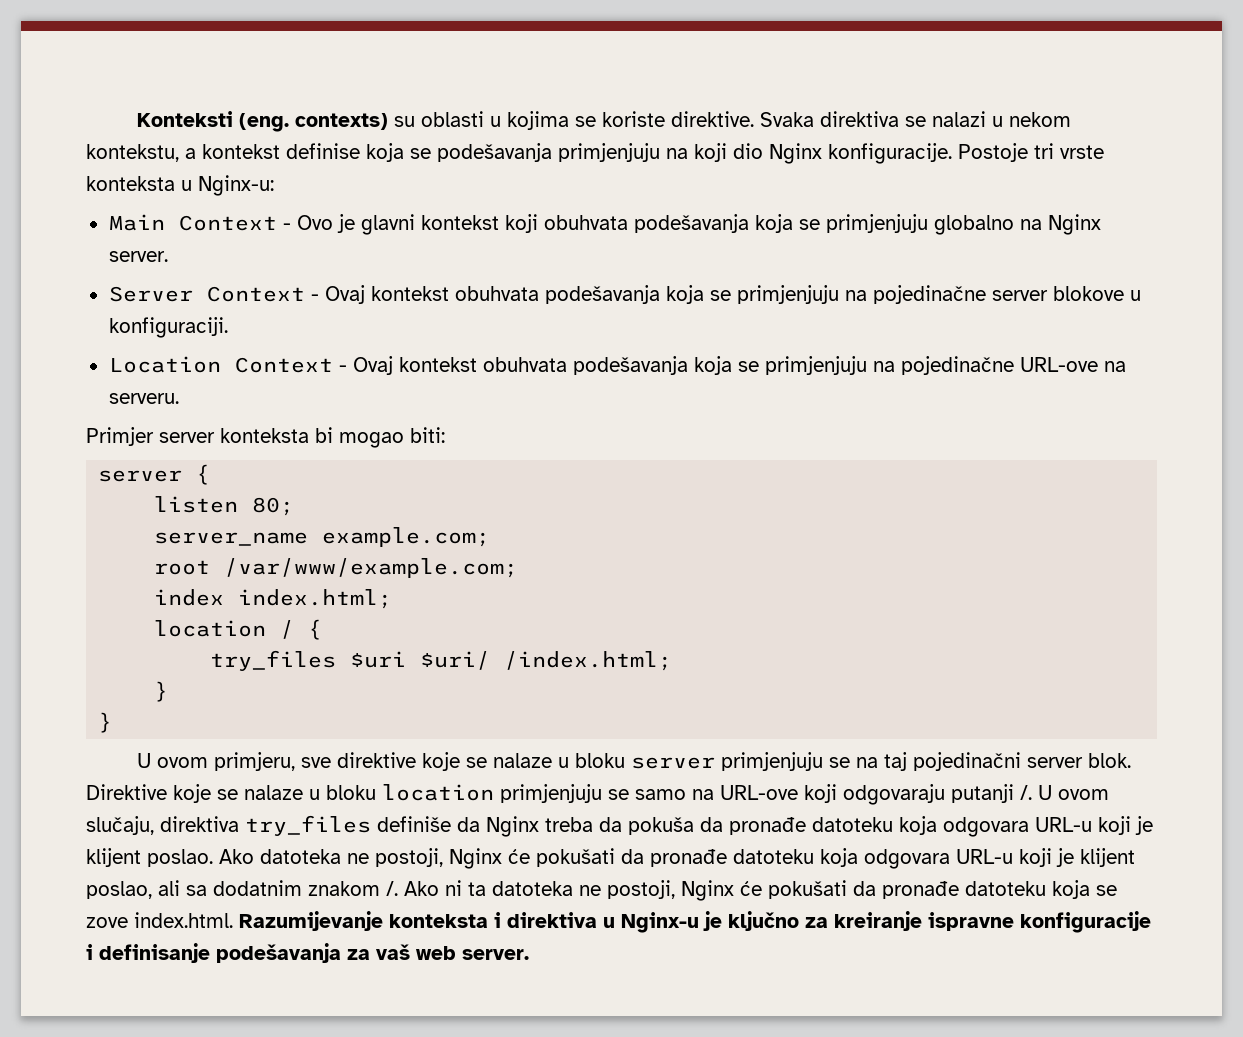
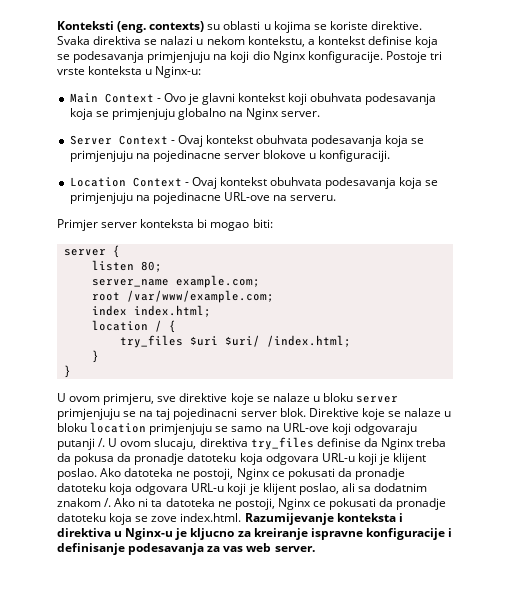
[437,143,552,162] podešavanja -> [73,51,145,63] podesavanja
[633,214,749,233] podešavanja -> [365,93,437,105] podesavanja
[544,285,986,304] podešavanja koja se primjenjuju na pojedinačne -> [311,135,425,147] [69,150,221,162] podesavanja koja se primjenjuju na pojedinacne
[572,356,1014,375] podešavanja koja se primjenjuju na pojedinačne -> [325,177,439,189] [69,192,221,204] podesavanja koja se primjenjuju na pojedinacne
[913,752,1022,771] pojedinačni -> [173,408,238,420] pojedinacni
[86,816,154,835] slučaju, -> [154,438,197,450] slucaju,
[377,816,451,832] definiše -> [316,438,361,447] definise
[628,817,806,835] pokuša da pronađe -> [74,453,185,465] pokusa da pronadje
[508,848,727,867] će pokušati da pronađe -> [271,468,405,480] ce pokusati da pronadje
[740,880,959,899] će pokušati da pronađe -> [312,498,447,510] ce pokusati da pronadje
[728,911,799,931] ključno -> [190,528,235,540] kljucno
[216,943,410,963] podešavanja za vaš -> [128,543,244,555] podesavanja za vas

